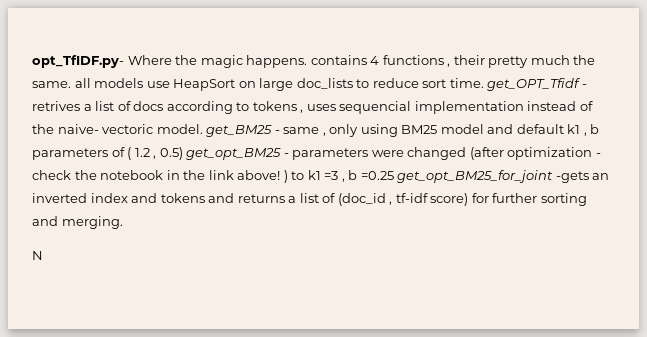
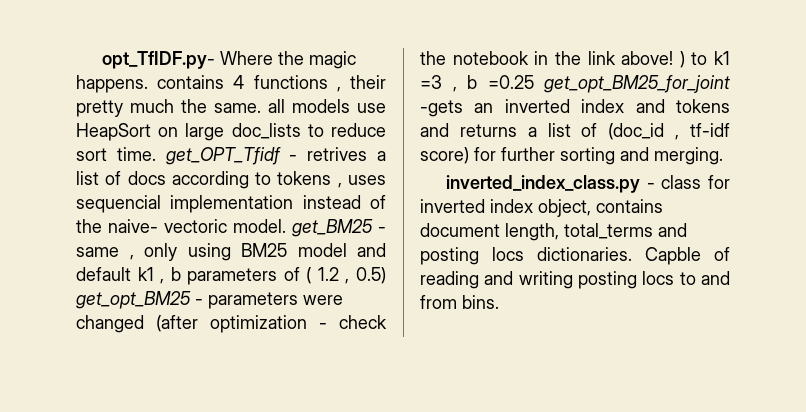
[32,251,43,260] N -> [446,175,730,193] [420,199,663,217] [420,223,687,241] [420,247,730,265] [420,271,730,289] [420,295,499,309] inverted_index_class.py - class for inverted index object, contains document length, total_terms and posting locs dictionaries. Capble of reading and writing posting locs to and from bins.

